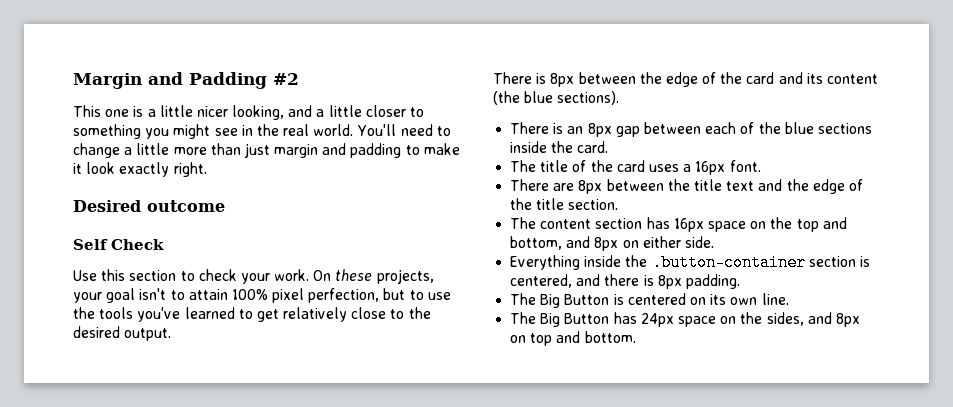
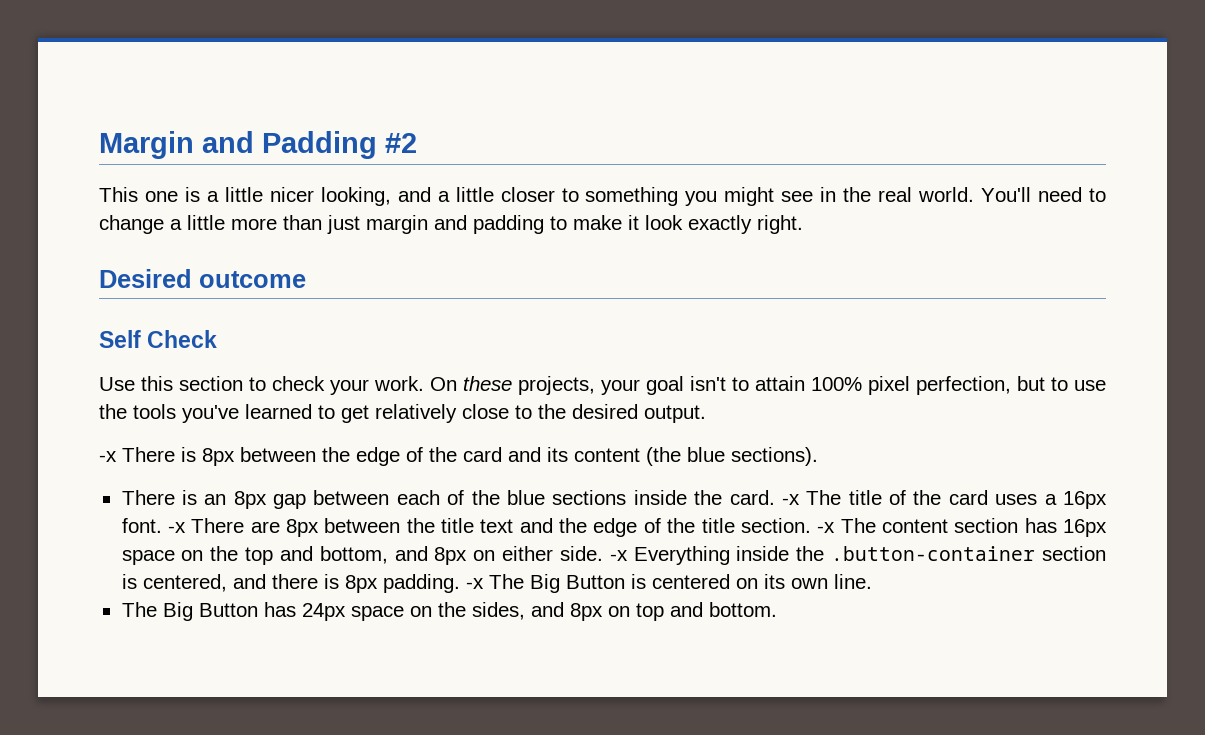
(172, 334) none -> [99,451,117,462] -x
(609, 147) // -> [781,494,800,505] -x
(761, 166) // -> [167,522,186,533] -x
(619, 204) // -> [817,522,836,533] -x
(714, 242) // -> [609,550,628,561] -x
(740, 281) // -> [465,578,484,589] -x

